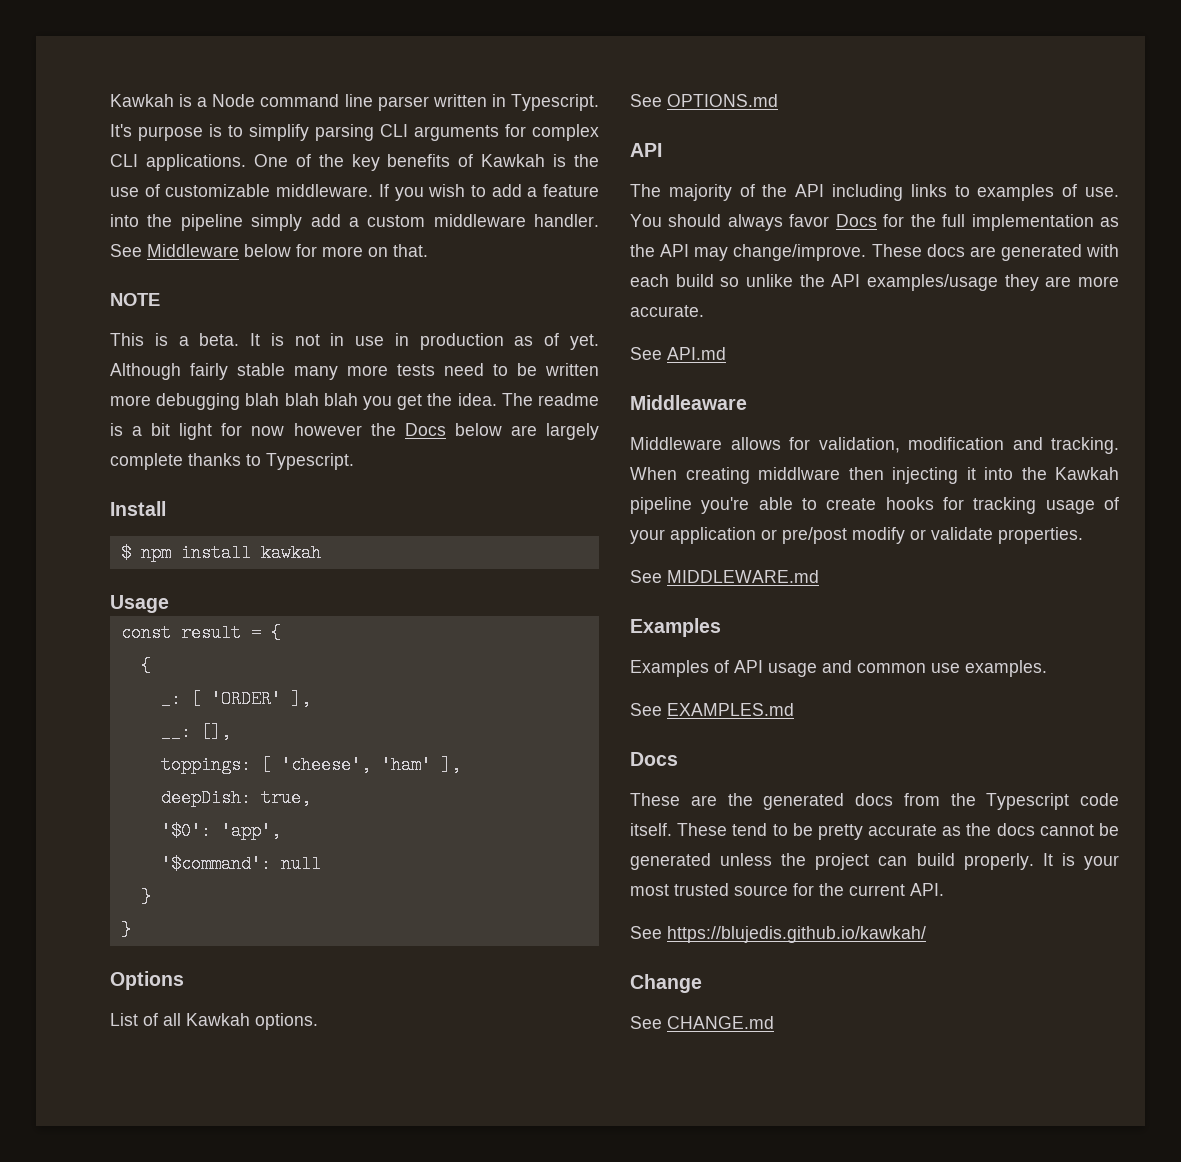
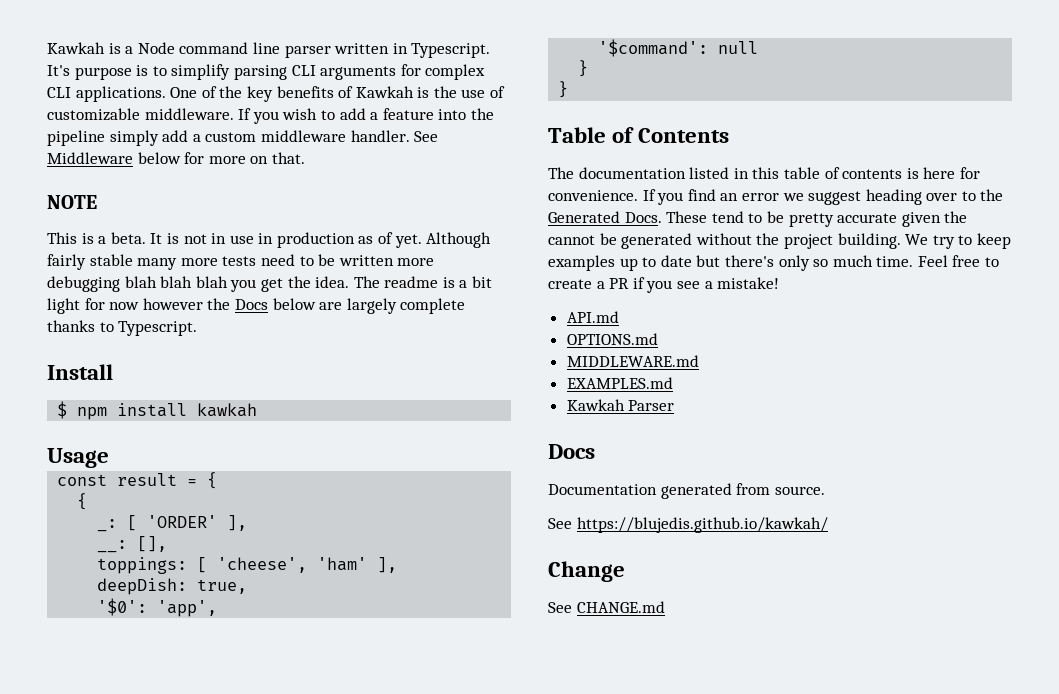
[110,971,184,990] [110,1013,318,1030] [630,94,778,107] [630,143,662,157] [630,184,1119,201] [630,214,1119,231] [630,244,1119,261] [630,274,1119,291] [630,305,704,317] [630,347,726,360] [630,395,747,410] [630,437,1119,454] [630,467,1119,484] [630,497,1119,514] [630,527,1083,544] [630,570,819,583] [630,618,721,637] [630,660,1047,677] [630,703,794,716] [630,752,678,766] [630,793,1119,810] [630,823,672,836] Options // List of all Kawkah options. // See OPTIONS.md // API // The majority of the API including links to examples of use. You should always favor Docs for the full implementation as the API may change/improve. These docs are generated with each build so unlike the API examples/usage they are more accurate. // See API.md // Middleaware // Middleware allows for validation, modification and tracking. When creating middlware then injecting it into the Kawkah pipeline you're able to create hooks for tracking usage of your application or pre/post modify or validate properties. // See MIDDLEWARE.md // Examples // Examples of API usage and common use examples. // See EXAMPLES.md // Docs // These are the generated docs from the Typescript code itself. -> [548,127,730,143] [548,167,980,179] [548,189,1004,205] [548,211,662,223] Table of Contents // The documentation listed in this table of contents is here for convenience. If you find an error we suggest heading over to the Generated Docs.
[942,823,1035,836] as the docs -> [901,211,968,227] given the
[720,853,773,866] unless -> [695,233,752,245] without
[878,853,1119,870] [630,883,944,896] can build properly. It is your most trusted source for the current API. -> [837,233,1011,249] [548,255,1000,271] [548,277,780,293] [566,311,619,323] [566,333,658,345] [566,355,699,367] [566,377,673,389] [566,399,675,411] [548,444,595,459] [548,483,825,499] building. We try to keep examples up to date but there's only so much time. Feel free to create a PR if you see a mistake! // API.md // OPTIONS.md // MIDDLEWARE.md // EXAMPLES.md // Kawkah Parser // Docs // Documentation generated from source.

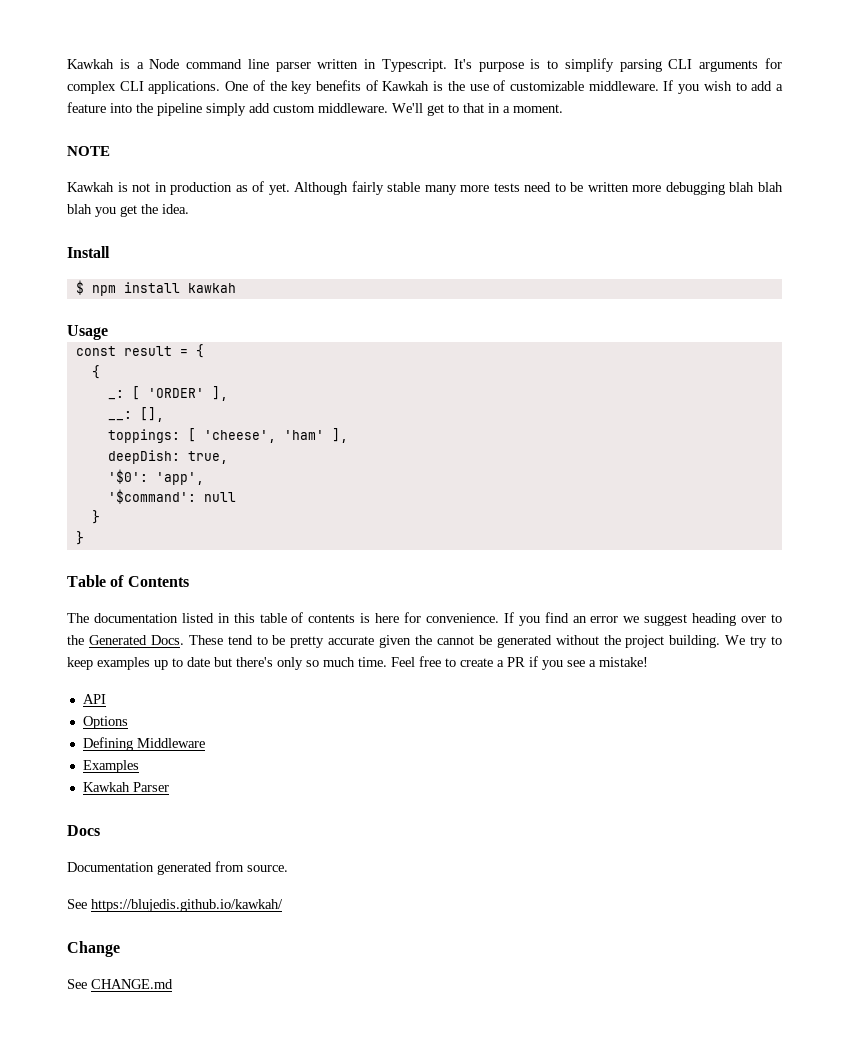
[192,130,439,142] [47,152,305,164] [47,195,97,209] [47,232,163,244] a custom middleware handler. See Middleware below for more on that. // NOTE // This is a beta. It -> [273,103,563,116] [67,146,110,156] [67,182,114,192] custom middleware. We'll get to that in a moment. // NOTE // Kawkah
[229,233,274,244] use in -> (167, 187) none
[353,276,493,288] [47,298,466,314] [47,320,198,336] The readme is a bit light for now however the Docs below are largely complete thanks to Typescript. -> (189, 209) none
[566,311,619,323] [566,333,658,345] [566,355,699,367] [566,377,673,389] API.md // OPTIONS.md // MIDDLEWARE.md // EXAMPLES.md -> [82,694,106,704] [82,716,128,729] [82,737,205,751] [82,760,139,773] API // Options // Defining Middleware // Examples

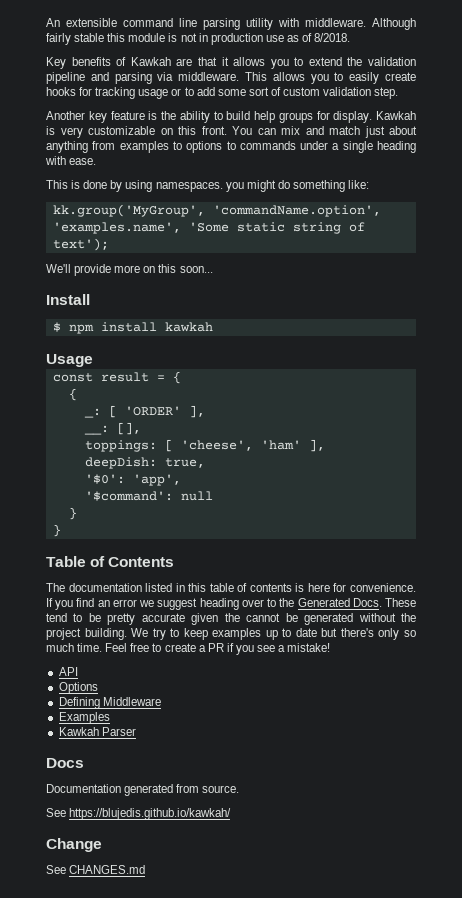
[67,58,783,72] [67,80,783,94] [67,102,563,116] [67,146,110,156] [67,182,114,192] Kawkah is a Node command line parser written in Typescript. It's purpose is to simplify parsing CLI arguments for complex CLI applications. One of the key benefits of Kawkah is the use of customizable middleware. If you wish to add a feature into the pipeline simply add custom middleware. We'll get to that in a moment. // NOTE // Kawkah -> [46,18,416,30] [46,33,166,45] An extensible command line parsing utility with middleware. Although fairly stable this module
(233, 188) none -> [265,35,284,42] use
[268,181,783,195] [67,204,189,217] yet. Although fairly stable many more tests need to be written more debugging blah blah blah you get the idea. -> [314,33,351,42] [46,57,416,69] [46,72,417,84] [46,87,399,99] [46,111,416,123] [46,126,417,138] [46,141,417,153] [45,156,97,165] [46,180,370,192] [52,204,381,217] [52,222,365,234] [52,238,109,251] [46,264,213,276] 8/2018. // Key benefits of Kawkah are that it allows you to extend the validation pipeline and parsing via middleware. This allows you to easily create hooks for tracking usage or to add some sort of custom validation step. // Another key feature is the ability to build help groups for display. Kawkah is very customizable on this front. You can mix and match just about anything from examples to options to commands under a single heading with ease. // This is done by using namespaces. you might do something like: // kk.group('MyGroup', 'commandName.option', 'examples.name', 'Some static string of text'); // We'll provide more on this soon...
[91,979,173,989] CHANGE.md -> [69,865,146,874] CHANGES.md

